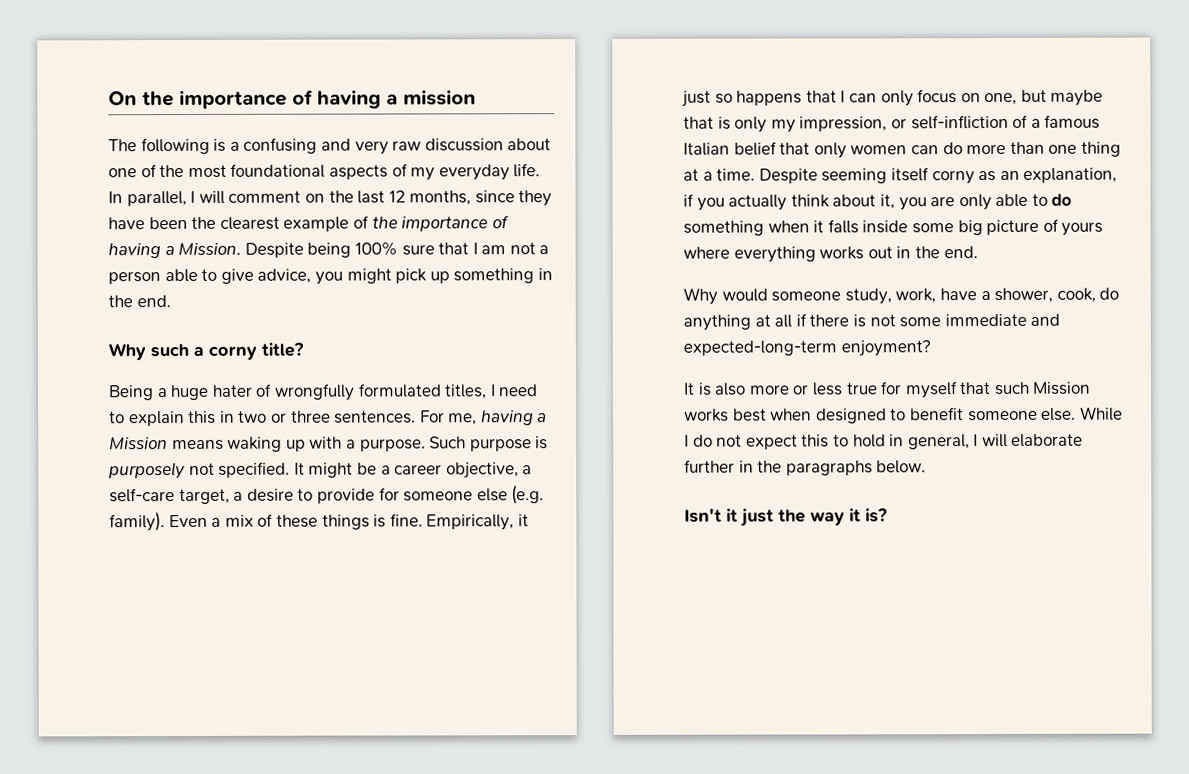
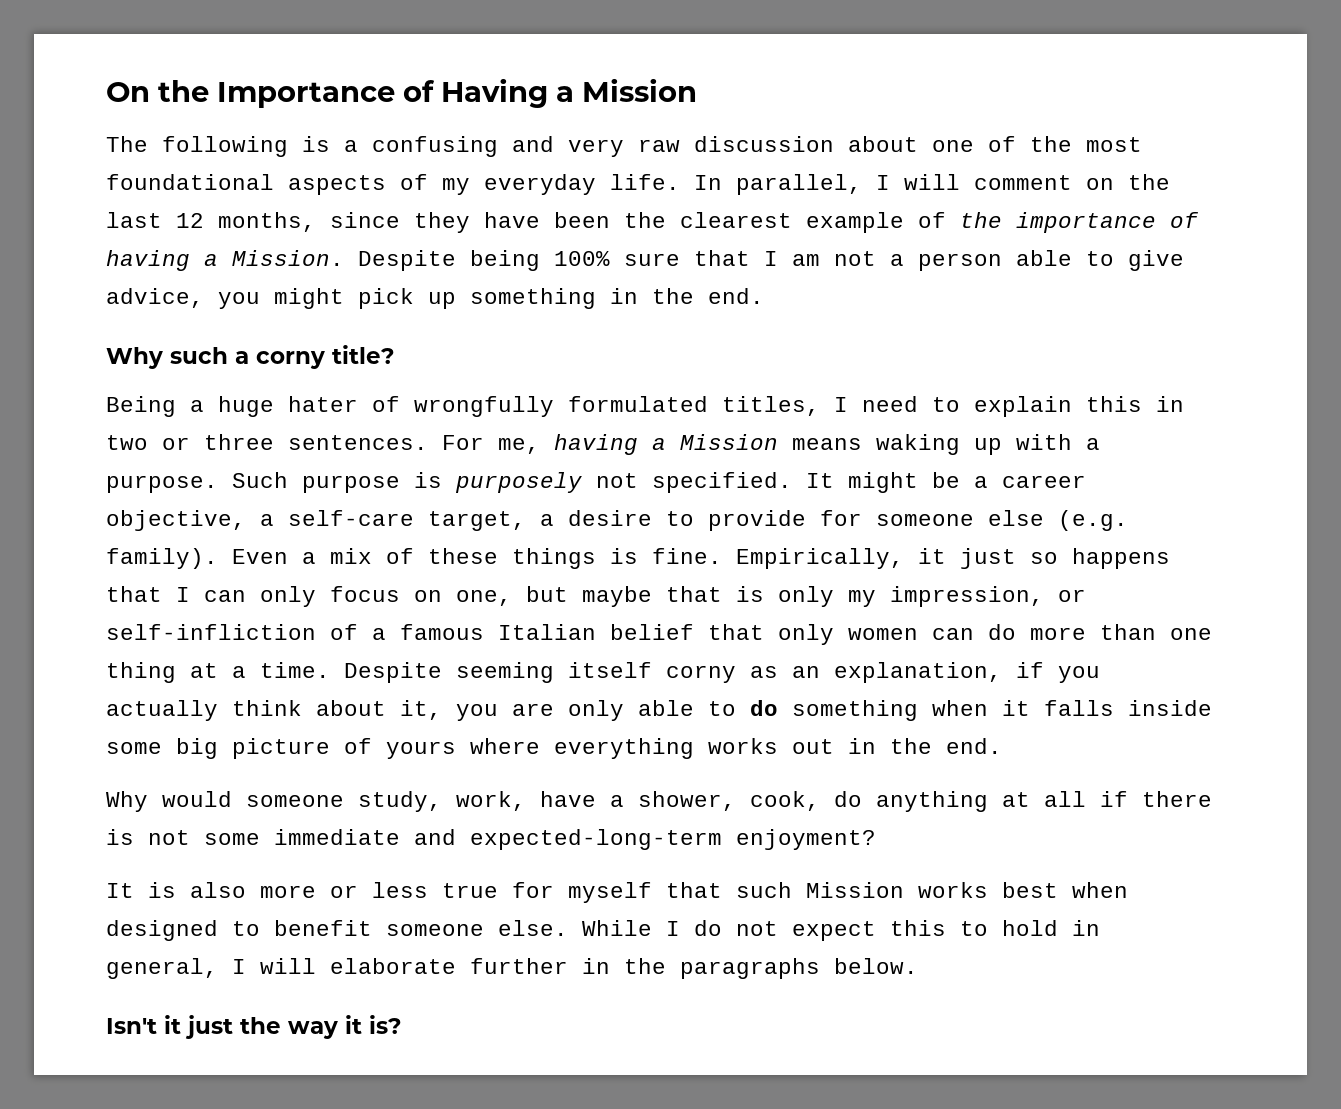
[179,89,476,110] importance of having a mission -> [217,78,697,108] Importance of Having a Mission

